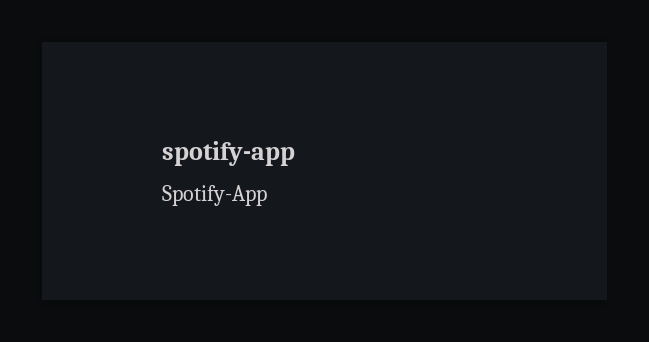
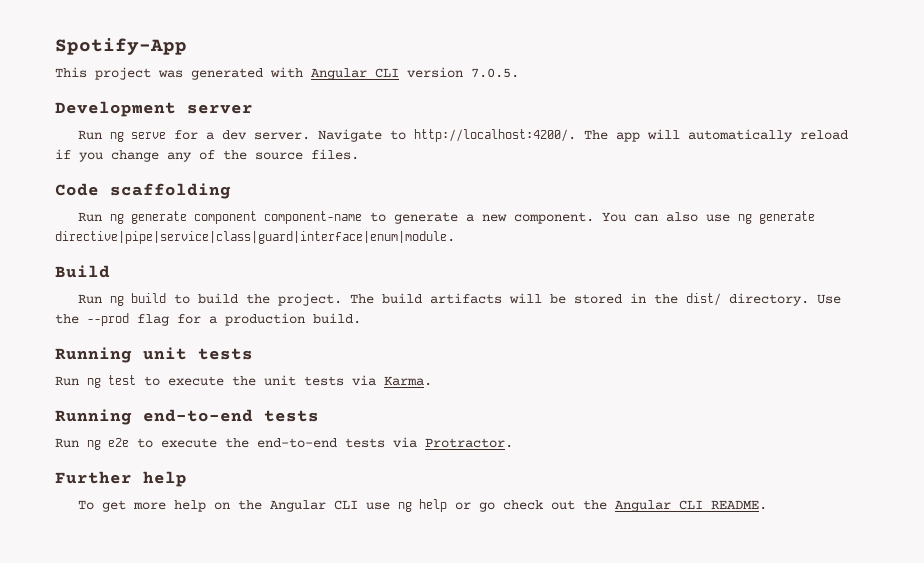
[162,141,295,166] [162,185,267,206] spotify-app // Spotify-App -> [55,38,187,55] [55,67,519,80] [55,101,253,117] [78,129,849,142] [55,149,359,162] [55,183,231,199] [78,211,816,224] [55,231,455,244] [55,265,110,278] [78,293,842,306] [55,313,361,326] [55,347,253,363] [55,375,432,388] [55,409,319,425] [55,437,513,450] [55,471,187,487] [78,499,768,512] Spotify-App // This project was generated with Angular CLI version 7.0.5. // Development server // Run ng serve for a dev server. Navigate to http://localhost:4200/. The app will automatically reload if you change any of the source files. // Code scaffolding // Run ng generate component component-name to generate a new component. You can also use ng generate directive|pipe|service|class|guard|interface|enum|module. // Build // Run ng build to build the project. The build artifacts will be stored in the dist/ directory. Use the --prod flag for a production build. // Running unit tests // Run ng test to execute the unit tests via Karma. // Running end-to-end tests // Run ng e2e to execute the end-to-end tests via Protractor. // Further help // To get more help on the Angular CLI use ng help or go check out the Angular CLI README.

